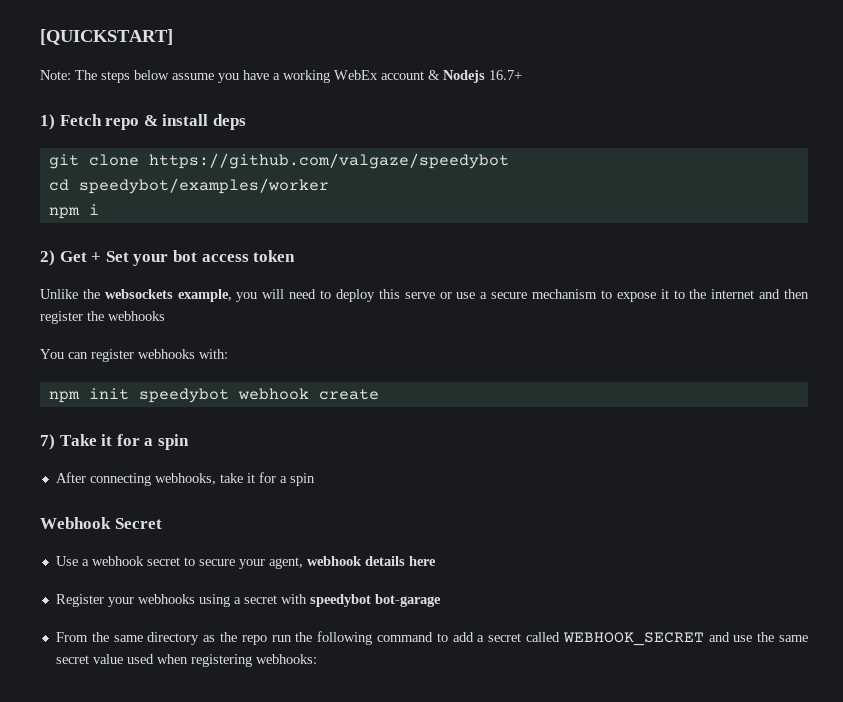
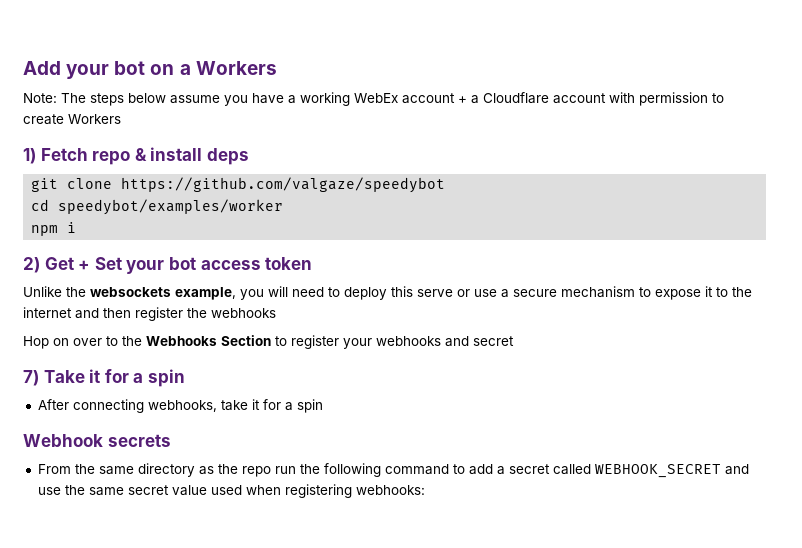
[40,29,173,45] [QUICKSTART] -> [23,61,277,79] Add your bot on a Workers
[428,70,522,83] & Nodejs 16.7+ -> [458,92,724,106] [23,114,121,125] + a Cloudflare account with permission to create Workers
[40,349,228,362] [48,388,379,403] You can register webhooks with: // npm init speedybot webhook create -> [23,335,514,349] Hop on over to the Webhooks Section to register your webhooks and secret
[114,518,162,529] [55,556,436,569] [55,594,441,607] Secret // Use a webhook secret to secure your agent, webhook details here // Register your webhooks using a secret with speedybot bot-garage -> [107,434,171,447] secrets

